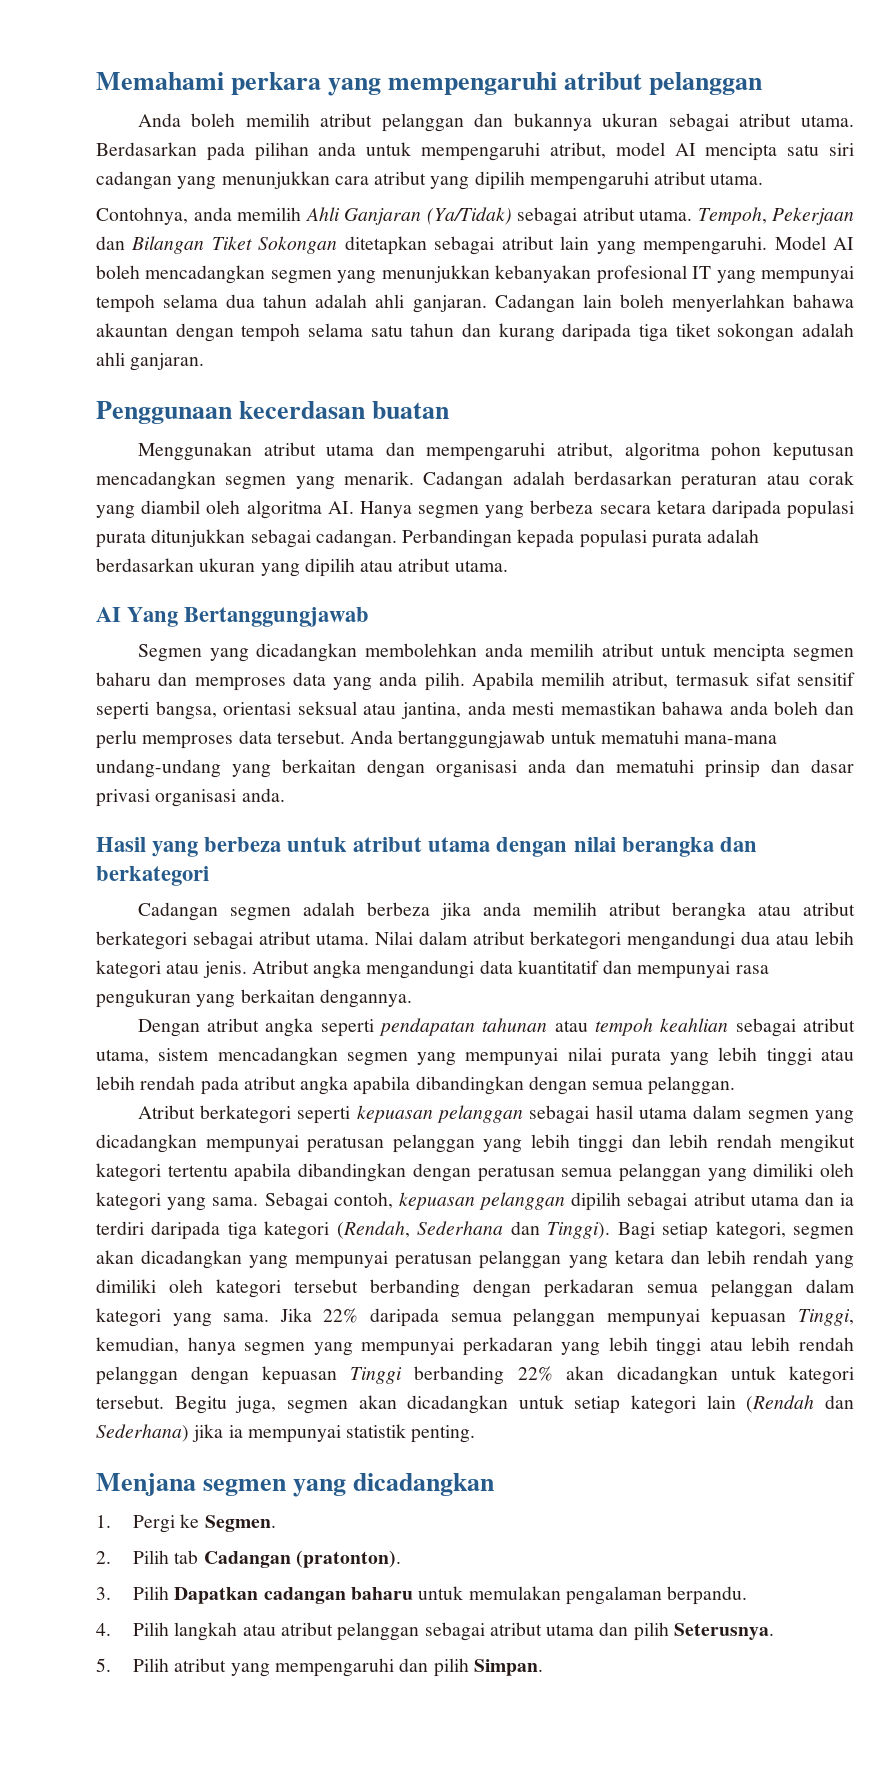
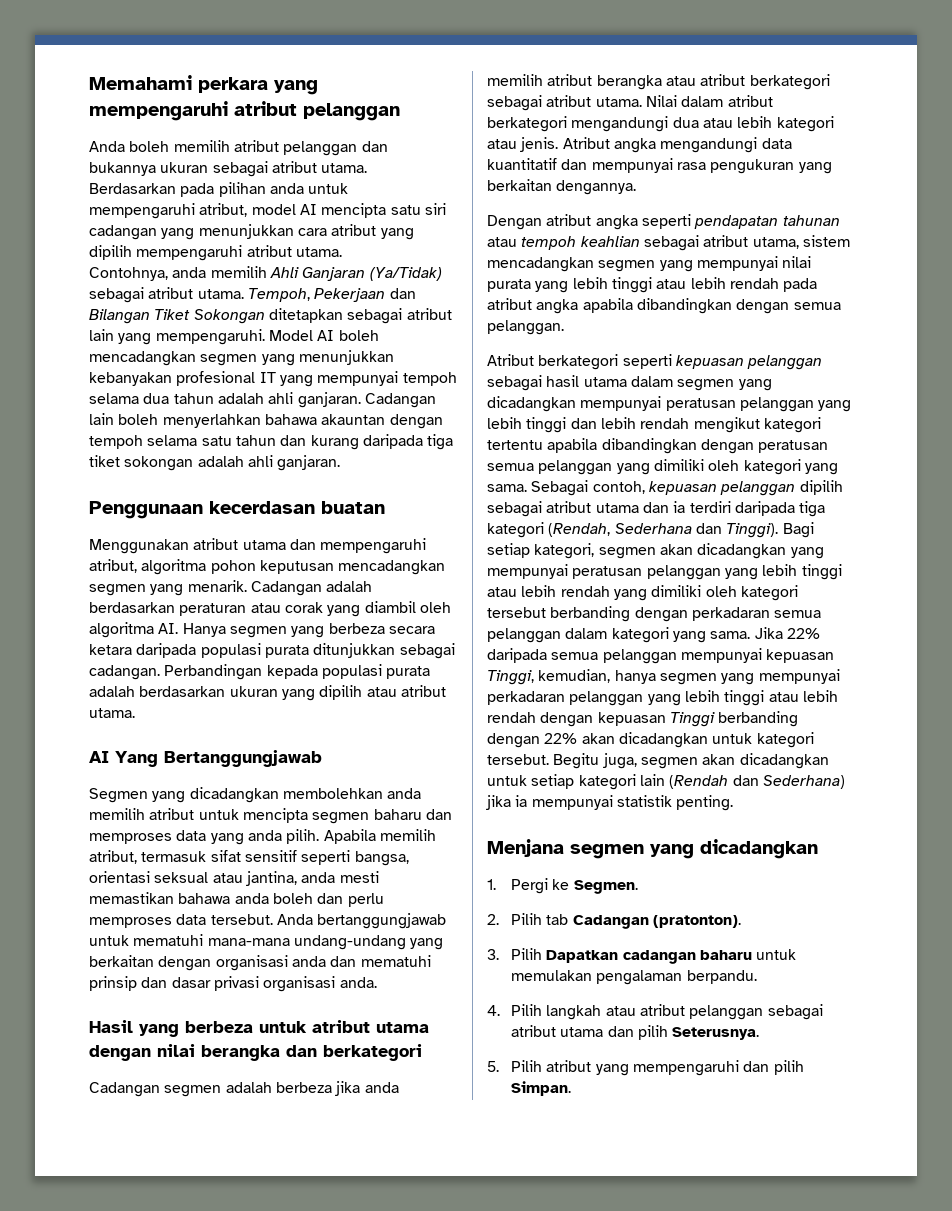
[614,1250,700,1264] ketara dan -> [762,564,842,580] [487,587,517,597] lebih tinggi atau
[561,1337,854,1356] [96,1366,178,1385] yang lebih tinggi atau lebih rendah pelanggan -> [569,690,838,706] [487,712,536,723] pelanggan yang lebih tinggi atau lebih rendah
(505, 1375) none -> [487,733,540,748] dengan

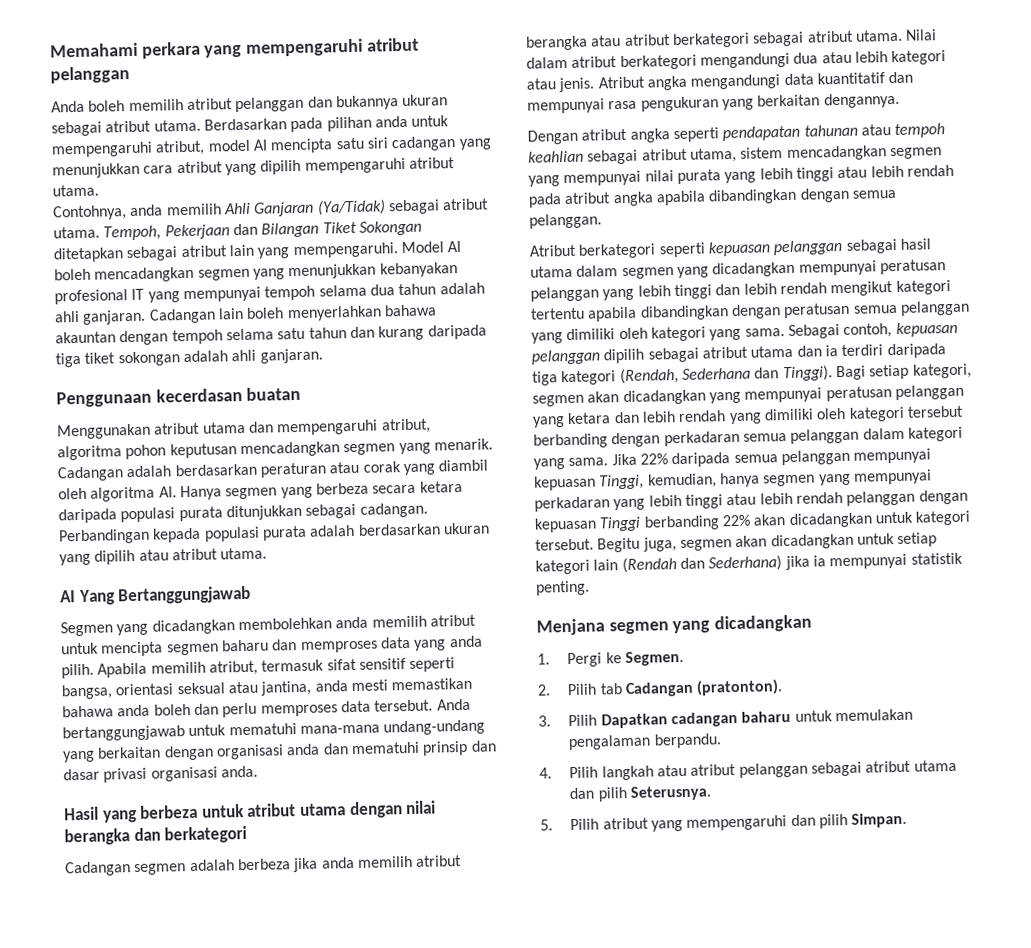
[762,564,842,580] [487,587,517,597] lebih tinggi atau -> [567,411,640,425] ketara dan
[569,690,838,706] [487,712,536,723] pelanggan yang lebih tinggi atau lebih rendah -> [613,490,916,511] yang lebih tinggi atau lebih rendah pelanggan
[487,733,540,748] dengan -> (720, 523) none

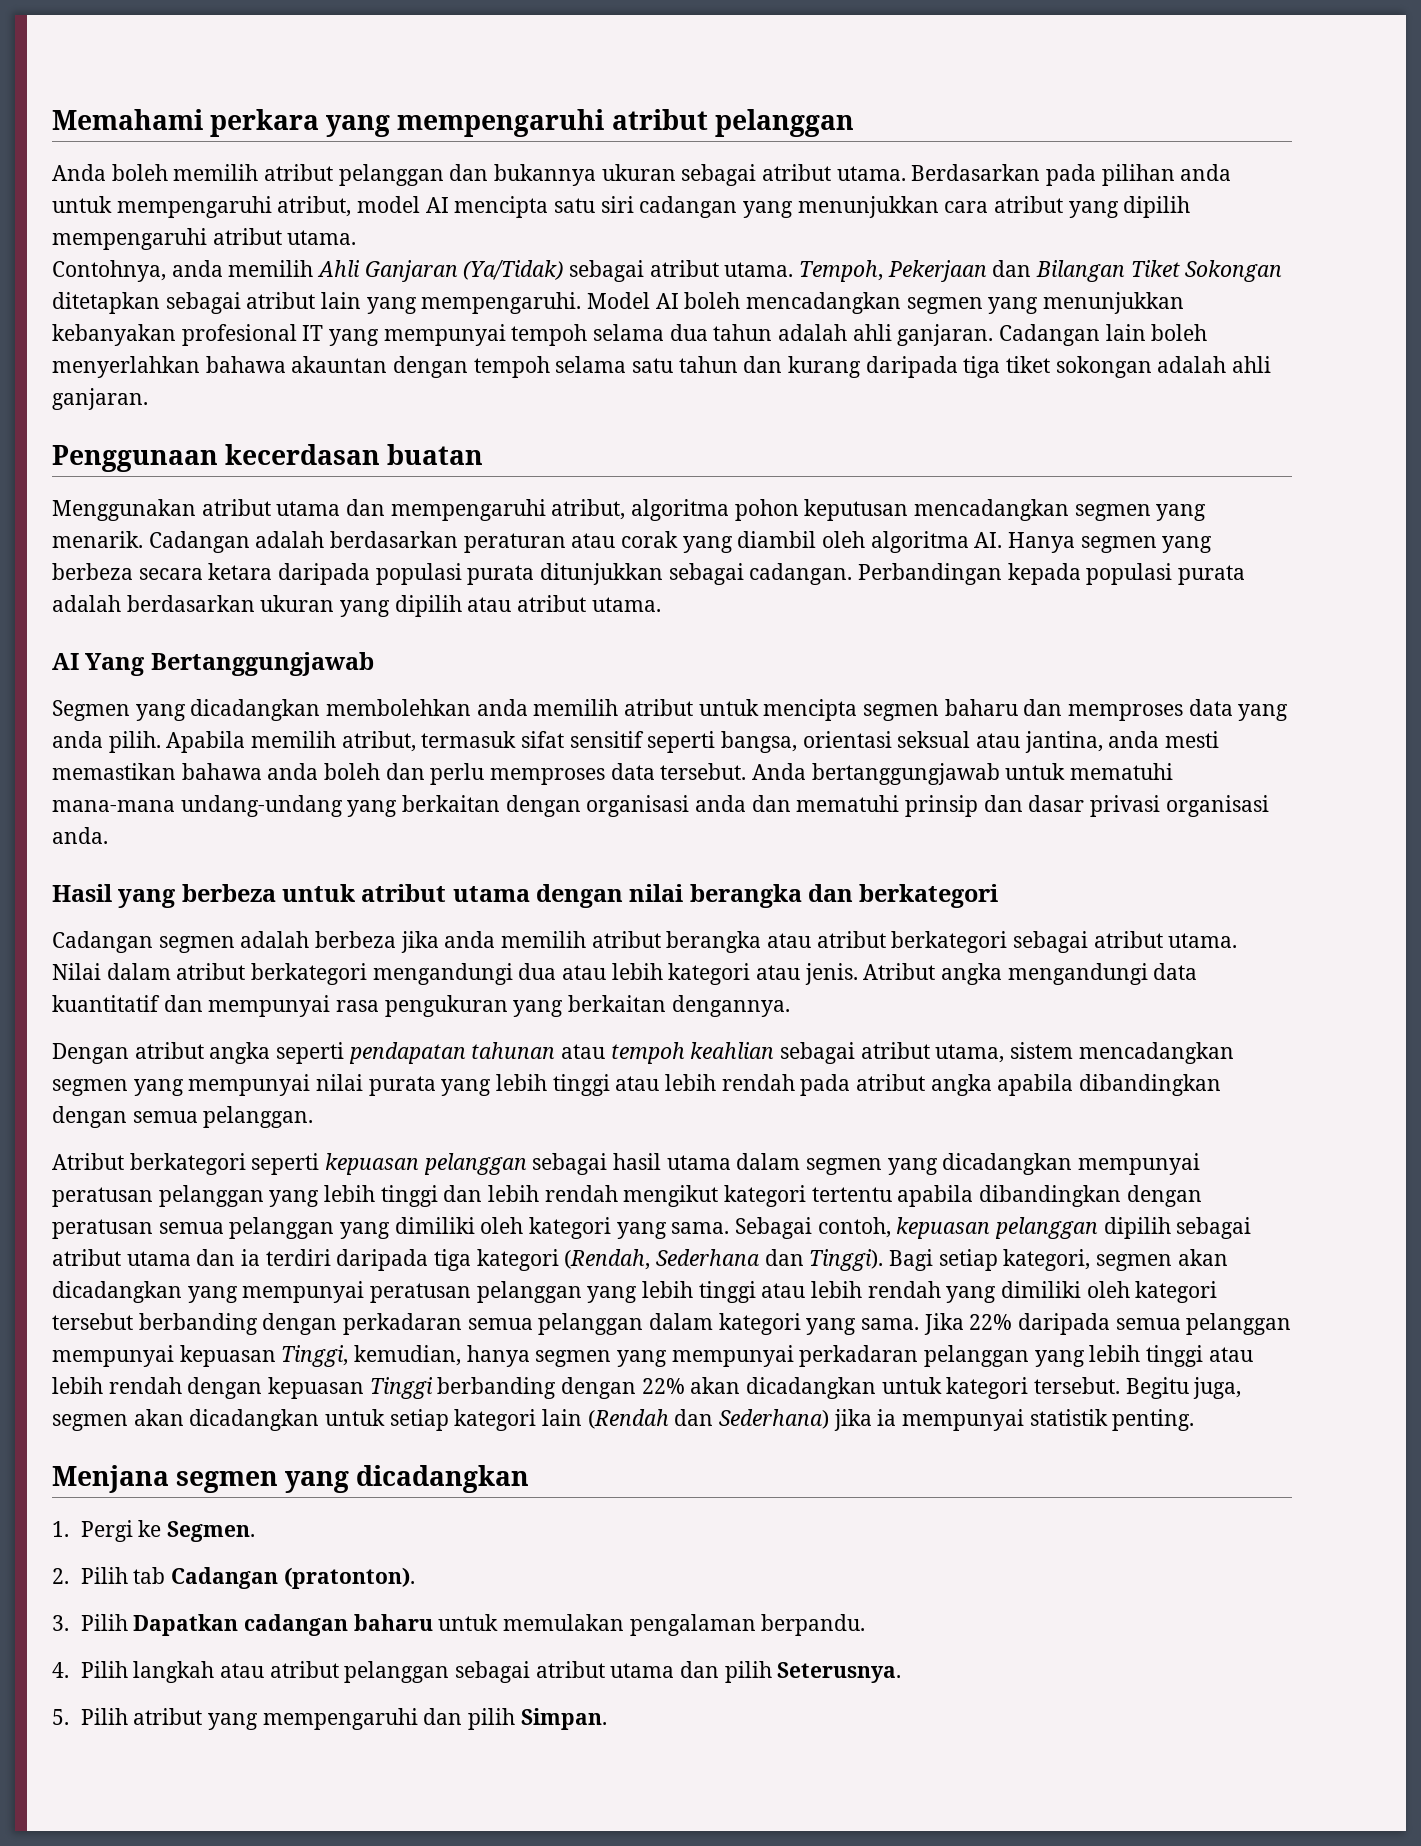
[567,411,640,425] ketara dan -> [642,1281,806,1303] lebih tinggi atau
[613,490,916,511] yang lebih tinggi atau lebih rendah pelanggan -> [924,1345,1253,1367] [52,1377,182,1394] pelanggan yang lebih tinggi atau lebih rendah
(720, 523) none -> [561,1377,637,1399] dengan

